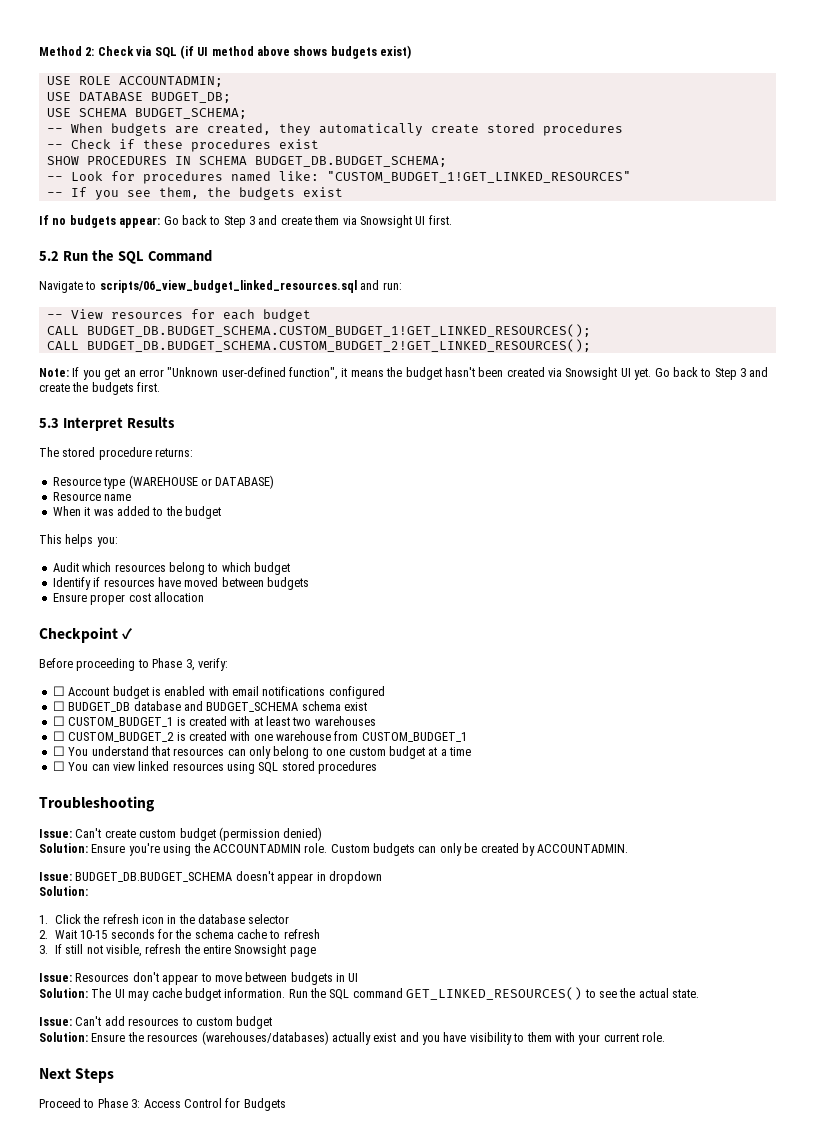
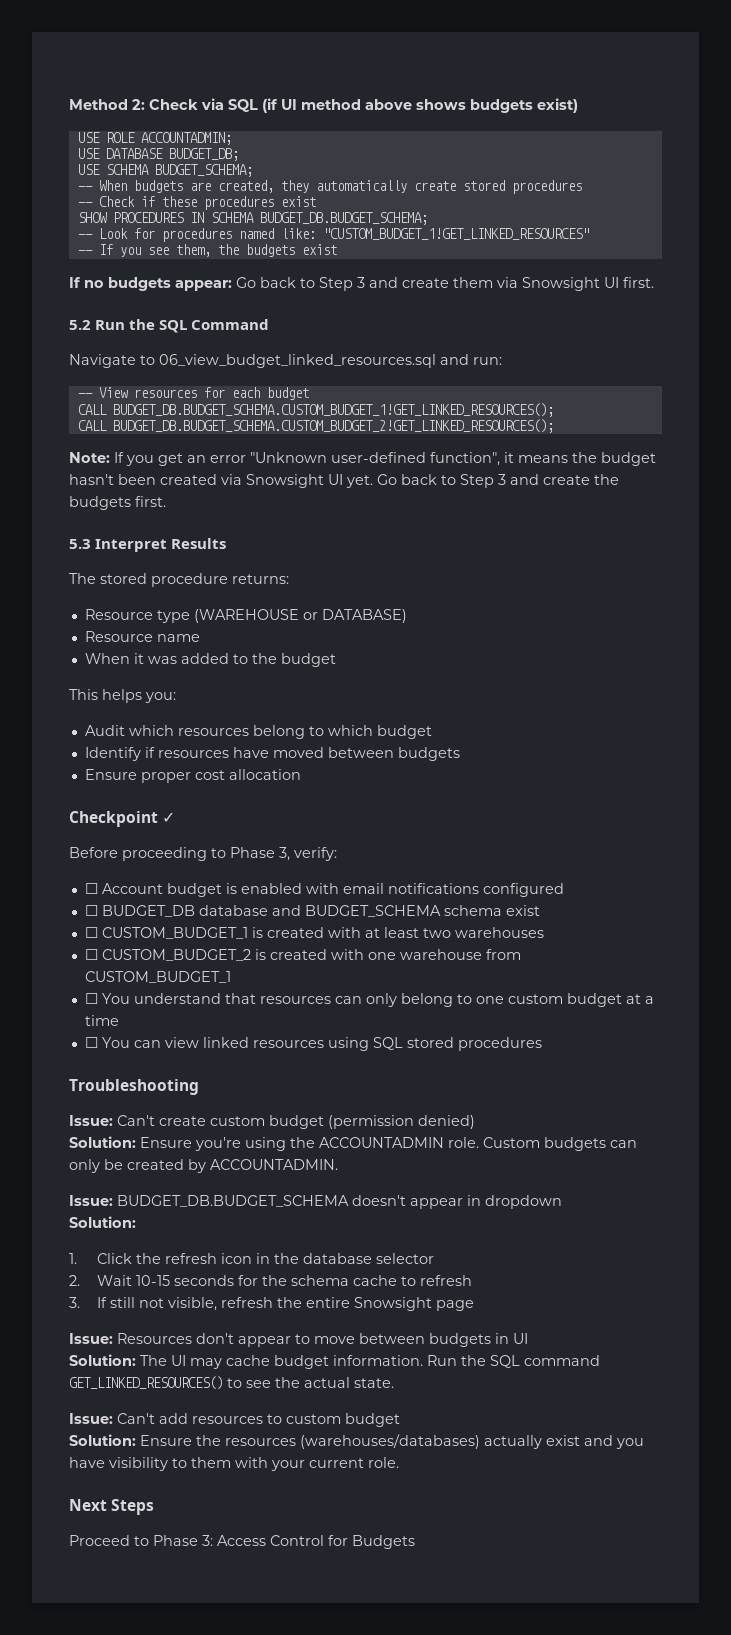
[99,280,357,293] scripts/06_view_budget_linked_resources.sql -> [159,354,436,368] 06_view_budget_linked_resources.sql

